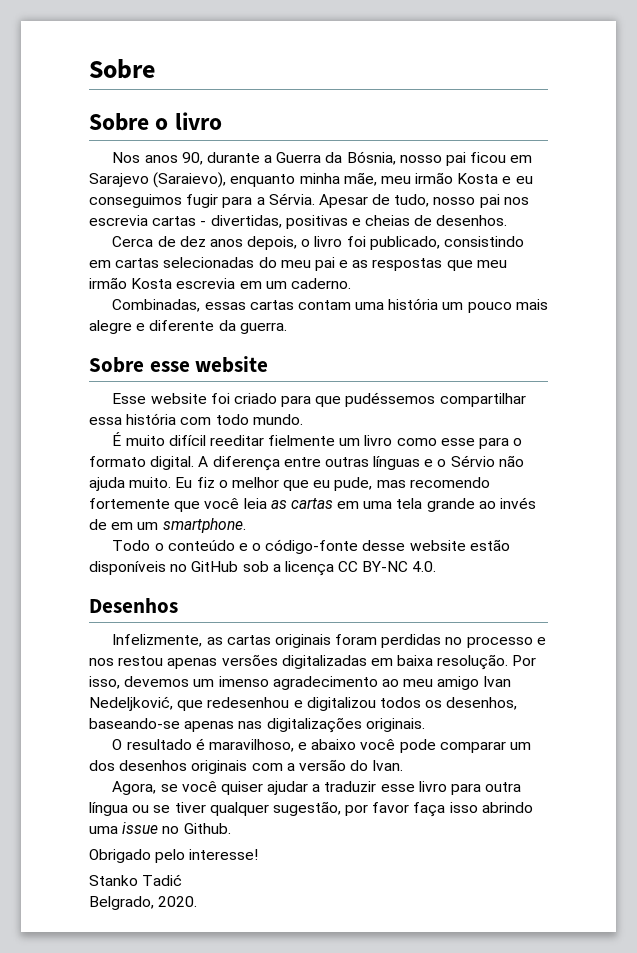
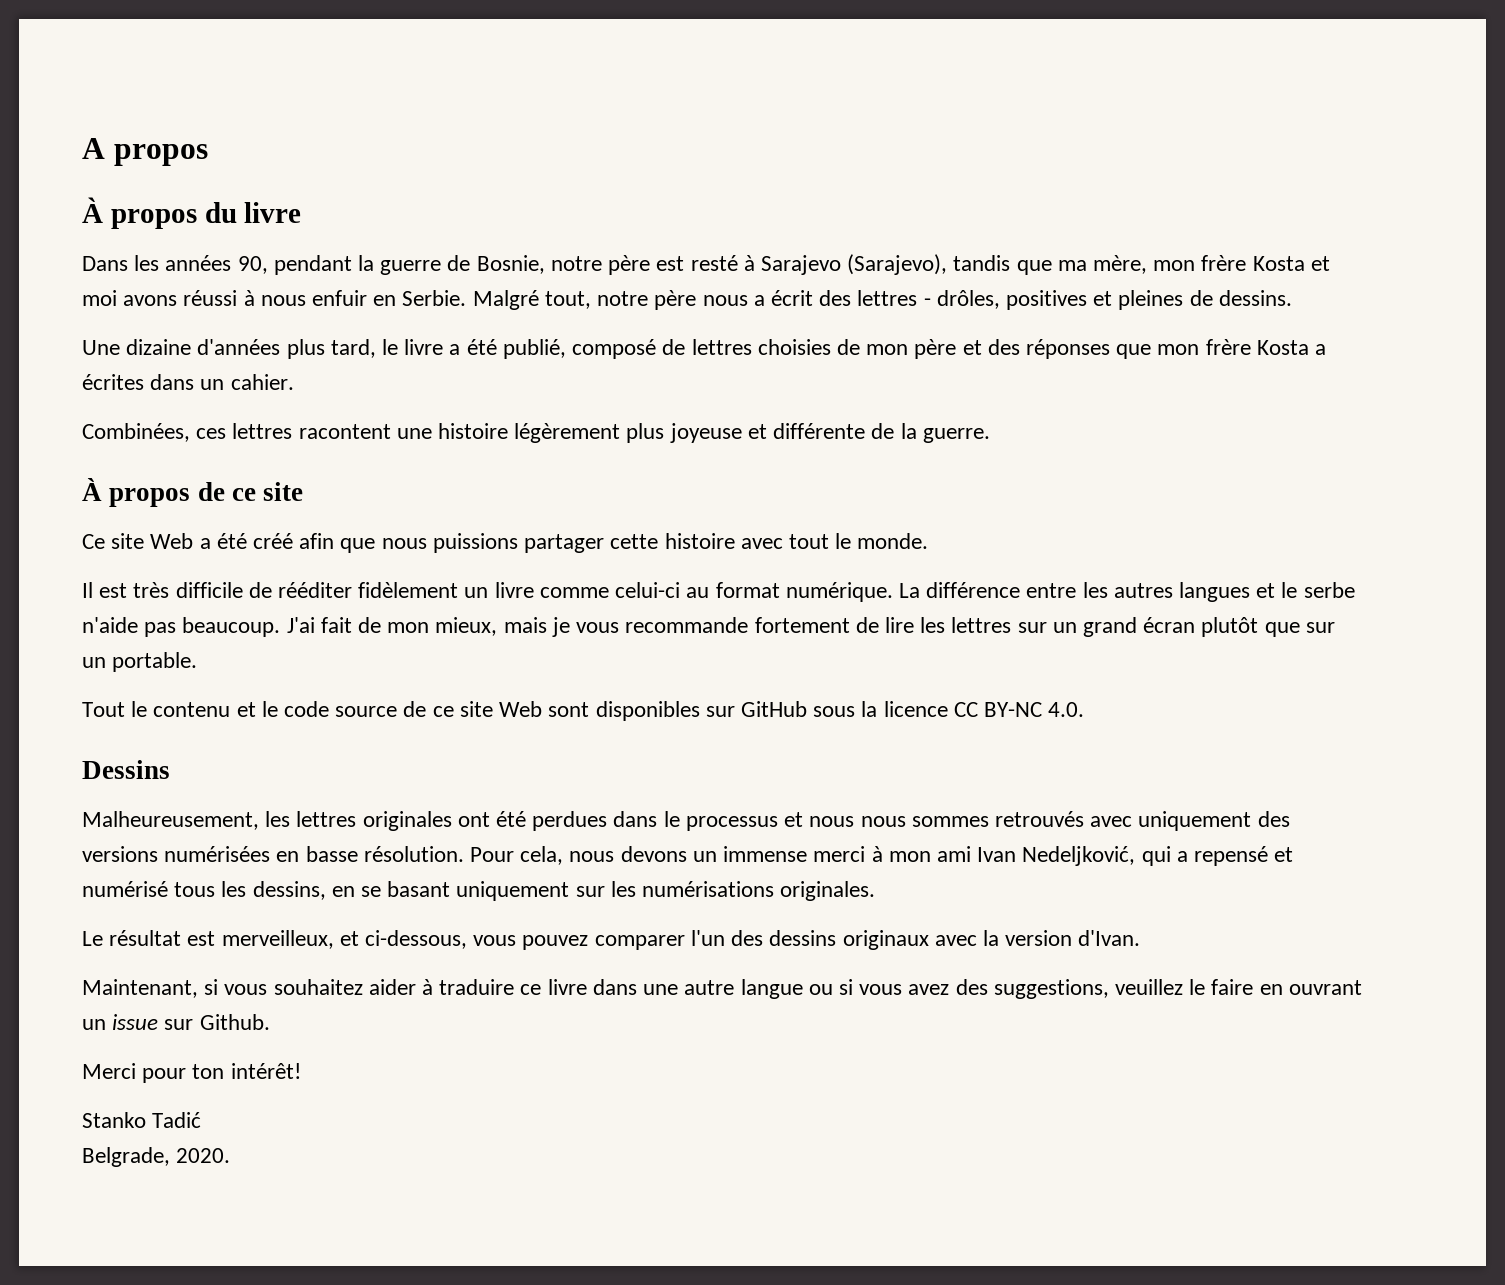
[89,59,155,79] [89,112,222,131] [112,151,533,166] [89,172,533,188] [89,193,529,208] [89,215,508,229] [112,236,525,250] [89,257,507,271] [89,277,351,289] [112,298,548,313] [89,320,287,334] [89,356,269,373] [112,392,526,407] [89,413,303,425] [112,432,523,449] [89,455,524,471] [89,477,490,491] [89,497,537,512] [89,518,246,533] [112,539,510,554] [89,561,437,576] [89,598,178,613] [112,634,546,648] [89,654,537,670] [89,676,512,690] [89,696,518,711] [89,717,425,733] [112,738,532,753] [89,759,404,774] [112,781,522,795] [89,801,533,817] [89,822,231,834] [89,849,259,863] Sobre // Sobre o livro // Nos anos 90, durante a Guerra da Bósnia, nosso pai ficou em Sarajevo (Saraievo), enquanto minha mãe, meu irmão Kosta e eu conseguimos fugir para a Sérvia. Apesar de tudo, nosso pai nos escrevia cartas - divertidas, positivas e cheias de desenhos. // Cerca de dez anos depois, o livro foi publicado, consistindo em cartas selecionadas do meu pai e as respostas que meu irmão Kosta escrevia em um caderno. // Combinadas, essas cartas contam uma história um pouco mais alegre e diferente da guerra. // Sobre esse website // Esse website foi criado para que pudéssemos compartilhar essa história com todo mundo. // É muito difícil reeditar fielmente um livro como esse para o formato digital. A diferença entre outras línguas e o Sérvio não ajuda muito. Eu fiz o melhor que eu pude, mas recomendo fortemente que você leia as cartas em uma tela grande ao invés de em um smartphone. // Todo o conteúdo e o código-fonte desse website estão disponíveis no GitHub sob a licença CC BY-NC 4.0. // Desenhos // Infelizmente, as cartas originais foram perdidas no processo e nos restou apenas versões digitalizadas em baixa resolução. Por isso, devemos um imenso agradecimento ao meu amigo Ivan Nedeljković, que redesenhou e digitalizou todos os desenhos, baseando-se apenas nas digitalizações originais. // O resultado é maravilhoso, e abaixo você pode comparar um dos desenhos originais com a versão do Ivan. // Agora, se você quiser ajudar a traduzir esse livro para outra língua ou se tiver qualquer sugestão, por favor faça isso abrindo uma issue no Github. // Obrigado pelo interesse! -> [82,138,208,166] [82,197,302,229] [82,254,1330,275] [82,290,1292,310] [82,339,1327,359] [82,374,294,390] [82,423,990,443] [82,478,304,507] [82,533,929,553] [82,582,1355,602] [82,617,1335,637] [82,652,198,672] [82,701,1085,721] [82,760,170,779] [82,811,1290,831] [82,846,1294,866] [82,881,876,901] [82,930,1141,950] [82,979,1362,999] [82,1014,270,1030] [82,1063,301,1083] A propos // À propos du livre // Dans les années 90, pendant la guerre de Bosnie, notre père est resté à Sarajevo (Sarajevo), tandis que ma mère, mon frère Kosta et moi avons réussi à nous enfuir en Serbie. Malgré tout, notre père nous a écrit des lettres - drôles, positives et pleines de dessins. // Une dizaine d'années plus tard, le livre a été publié, composé de lettres choisies de mon père et des réponses que mon frère Kosta a écrites dans un cahier. // Combinées, ces lettres racontent une histoire légèrement plus joyeuse et différente de la guerre. // À propos de ce site // Ce site Web a été créé afin que nous puissions partager cette histoire avec tout le monde. // Il est très difficile de rééditer fidèlement un livre comme celui-ci au format numérique. La différence entre les autres langues et le serbe n'aide pas beaucoup. J'ai fait de mon mieux, mais je vous recommande fortement de lire les lettres sur un grand écran plutôt que sur un portable. // Tout le contenu et le code source de ce site Web sont disponibles sur GitHub sous la licence CC BY-NC 4.0. // Dessins // Malheureusement, les lettres originales ont été perdues dans le processus et nous nous sommes retrouvés avec uniquement des versions numérisées en basse résolution. Pour cela, nous devons un immense merci à mon ami Ivan Nedeljković, qui a repensé et numérisé tous les dessins, en se basant uniquement sur les numérisations originales. // Le résultat est merveilleux, et ci-dessous, vous pouvez comparer l'un des dessins originaux avec la version d'Ivan. // Maintenant, si vous souhaitez aider à traduire ce livre dans une autre langue ou si vous avez des suggestions, veuillez le faire en ouvrant un issue sur Github. // Merci pour ton intérêt!
[89,896,154,910] Belgrado, -> [82,1147,170,1167] Belgrade,

